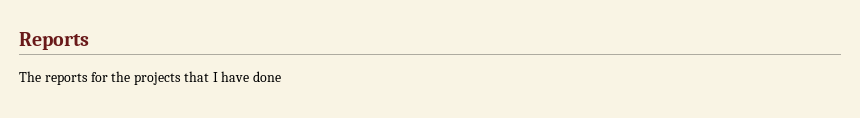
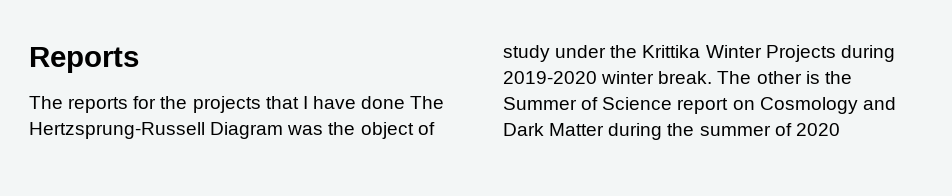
(282, 76) none -> [410,96,445,109] [29,122,435,139] [503,45,895,62] [503,71,852,84] [503,97,896,114] [503,123,840,140] The Hertzsprung-Russell Diagram was the object of study under the Krittika Winter Projects during 2019-2020 winter break. The other is the Summer of Science report on Cosmology and Dark Matter during the summer of 2020

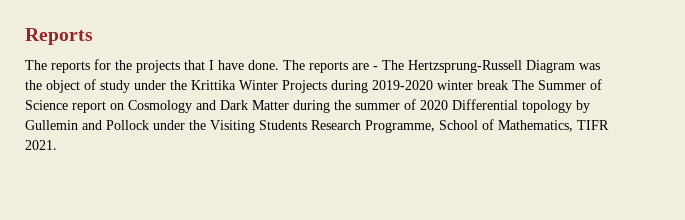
[361,96,406,109] done -> [248,60,378,73] done. The reports are -
[658,71,852,84] break. The other is the -> [477,80,534,90] break The
(840, 129) none -> [452,99,590,113] [25,119,609,133] [25,140,57,150] Differential topology by Gullemin and Pollock under the Visiting Students Research Programme, School of Mathematics, TIFR 2021.

